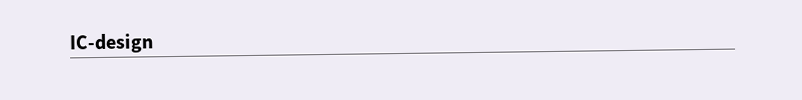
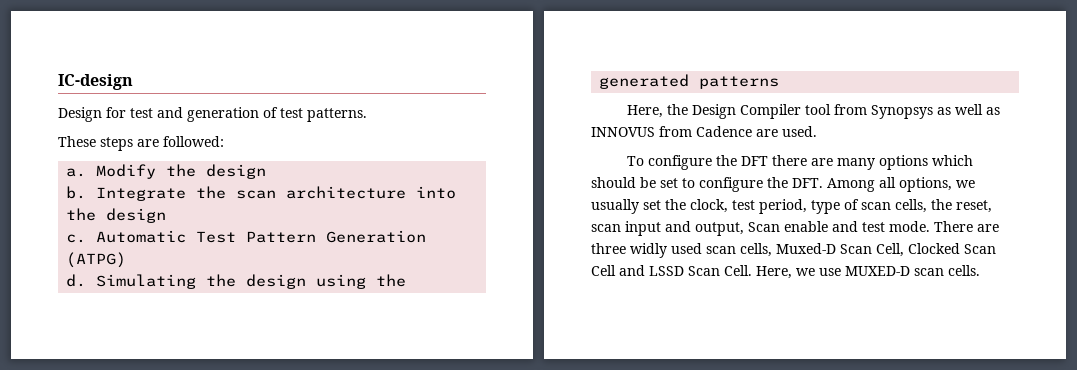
(154, 43) none -> [58,107,367,122] [58,136,224,151] [66,164,267,179] [66,186,457,201] [66,208,167,223] [66,230,427,243] [66,252,127,268] [66,274,407,289] [599,74,780,89] [626,104,1000,119] [591,126,817,137] [626,155,973,170] [591,177,975,192] [591,199,992,214] [591,221,999,236] [591,243,996,258] [591,265,980,279] // Design for test and generation of test patterns. // These steps are followed: // a. Modify the design // b. Integrate the scan architecture into the design // c. Automatic Test Pattern Generation (ATPG) // d. Simulating the design using the generated patterns // Here, the Design Compiler tool from Synopsys as well as INNOVUS from Cadence are used. // To configure the DFT there are many options which should be set to configure the DFT. Among all options, we usually set the clock, test period, type of scan cells, the reset, scan input and output, Scan enable and test mode. There are three widly used scan cells, Muxed-D Scan Cell, Clocked Scan Cell and LSSD Scan Cell. Here, we use MUXED-D scan cells.

